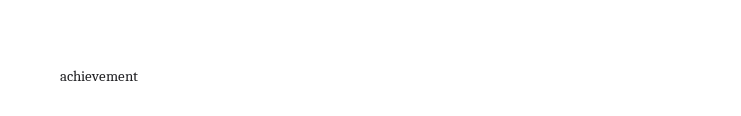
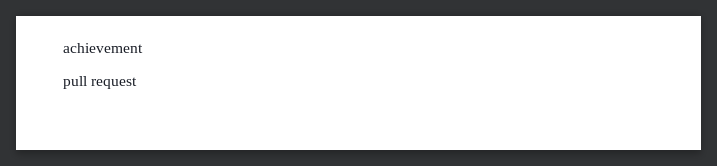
(138, 75) none -> [63,76,138,89] // pull request

